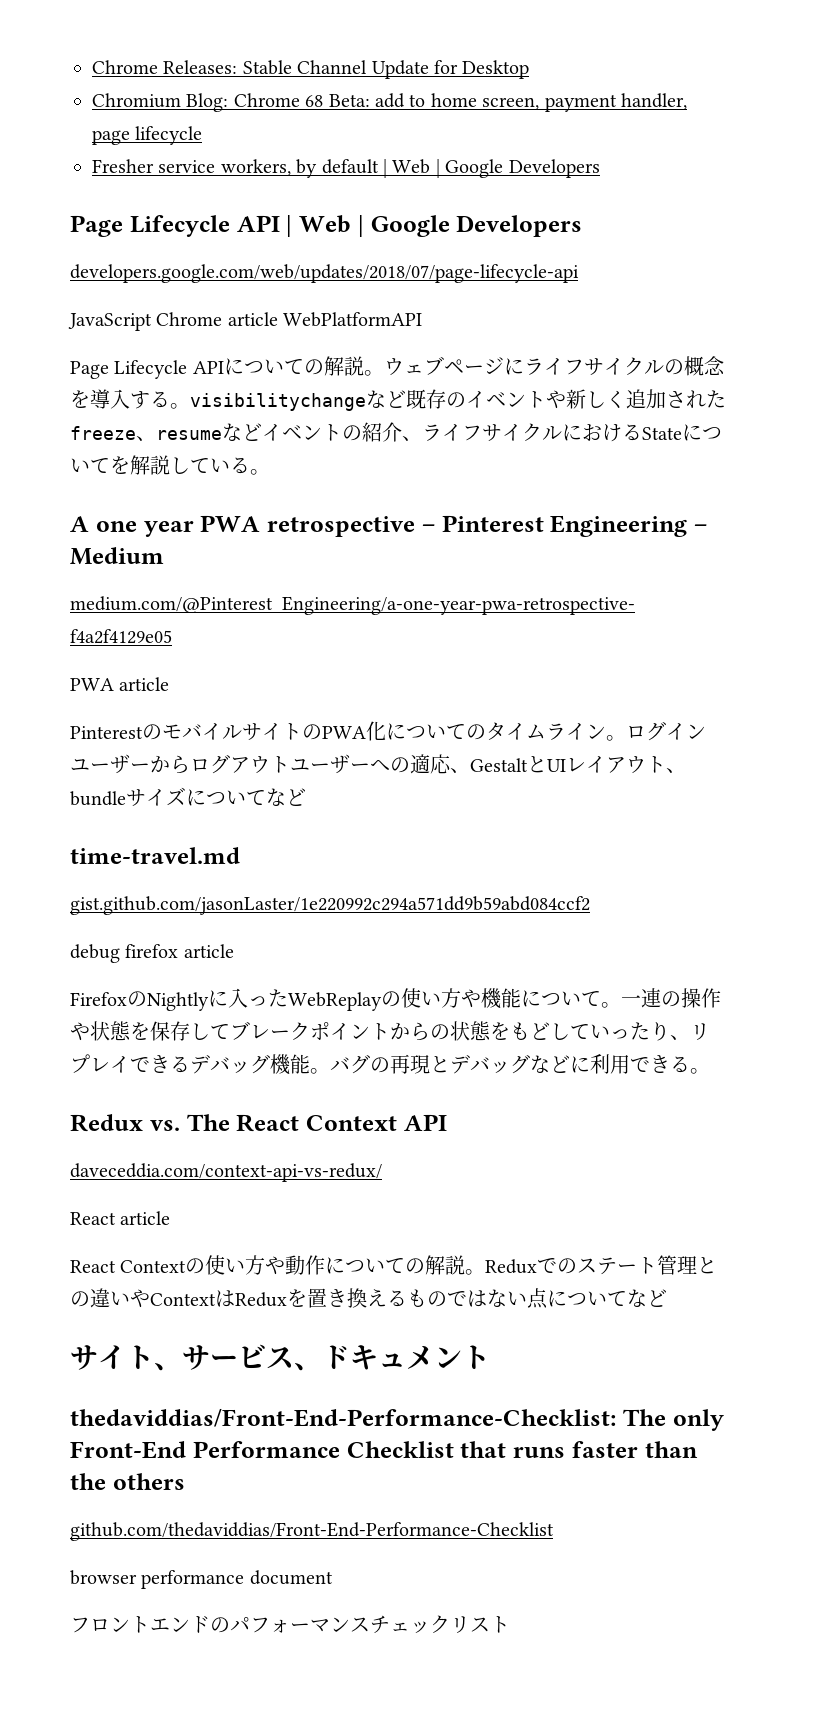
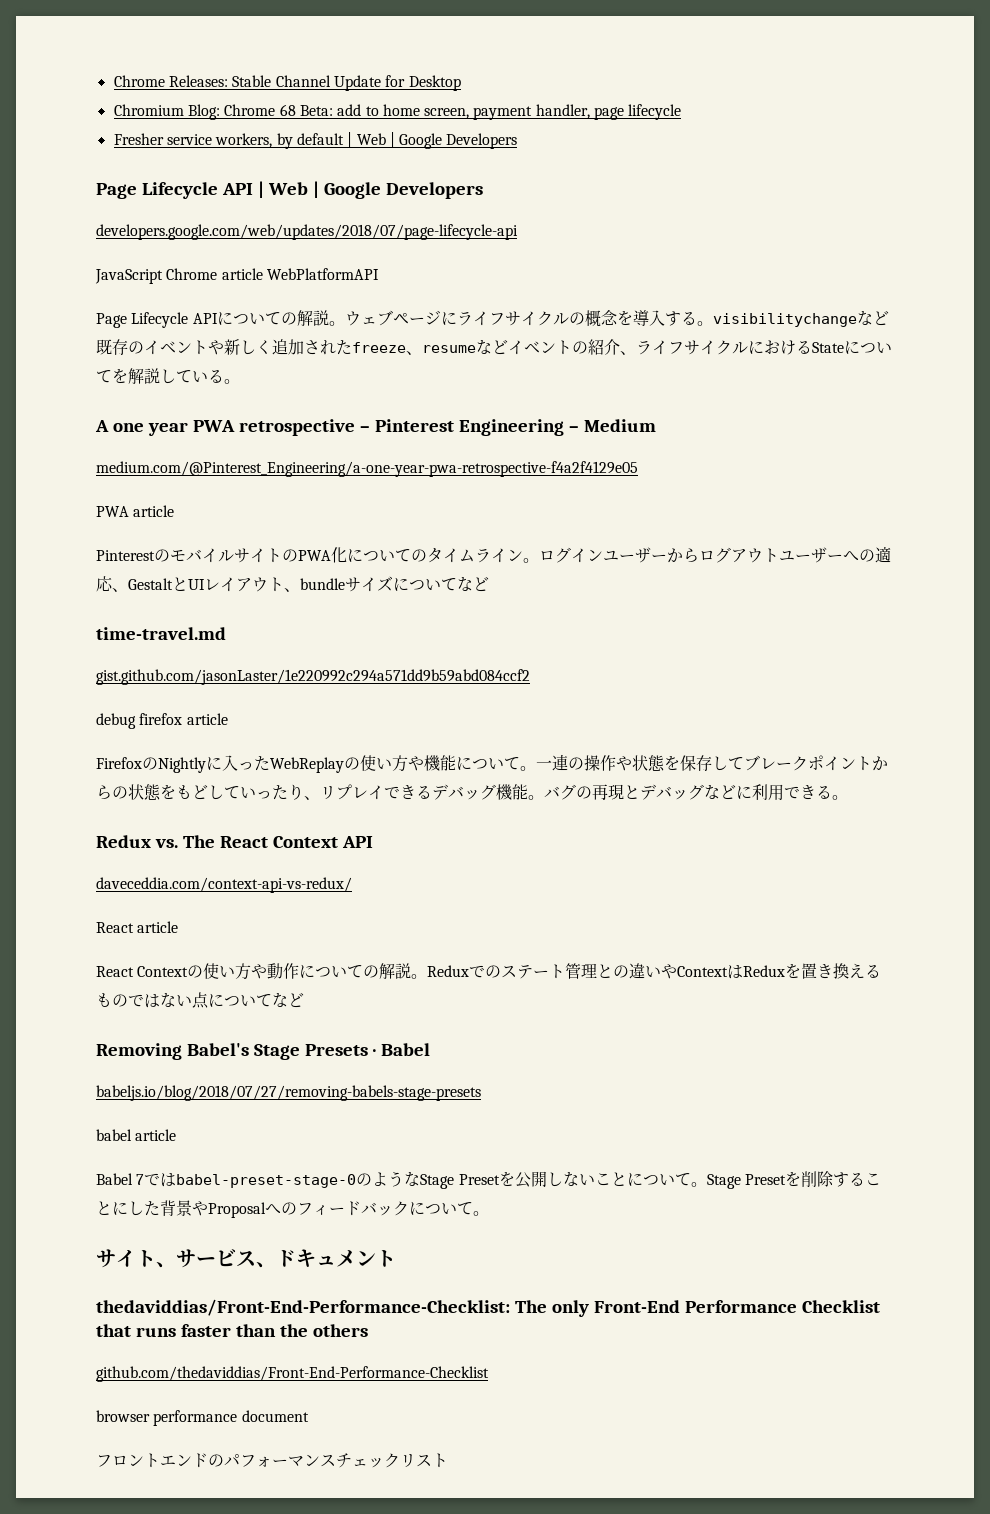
(667, 1298) none -> [96,1043,430,1060] [96,1085,481,1101] [96,1129,177,1141] [96,1171,881,1189] [96,1200,489,1218] // Removing Babel's Stage Presets · Babel // babeljs.io/blog/2018/07/27/removing-babels-stage-presets // babel article // Babel 7ではbabel-preset-stage-0のようなStage Presetを公開しないことについて。Stage Presetを削除することにした背景やProposalへのフィードバックについて。

